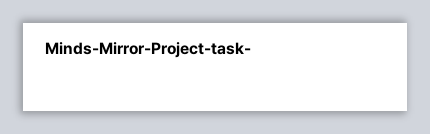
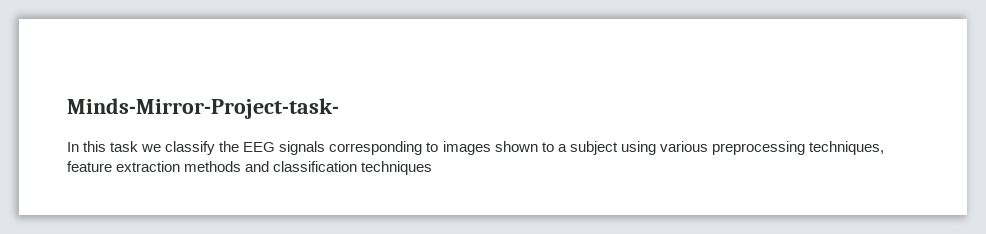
(251, 50) none -> [67,141,884,155] [67,161,433,175] // In this task we classify the EEG signals corresponding to images shown to a subject using various preprocessing techniques, feature extraction methods and classification techniques

